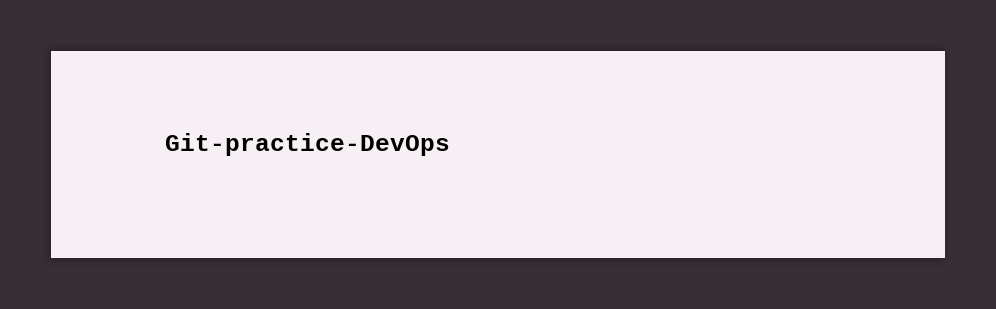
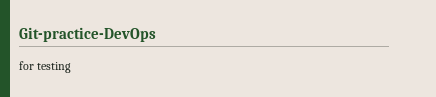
(450, 144) none -> [19,61,72,73] // for testing

